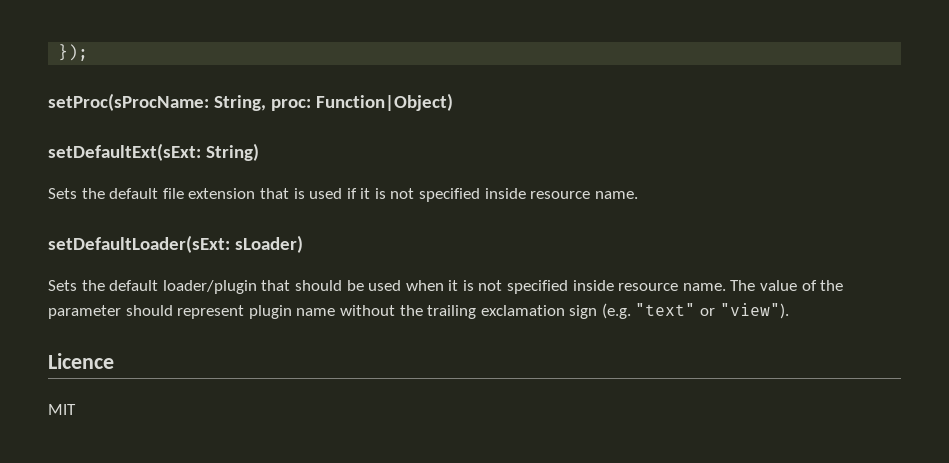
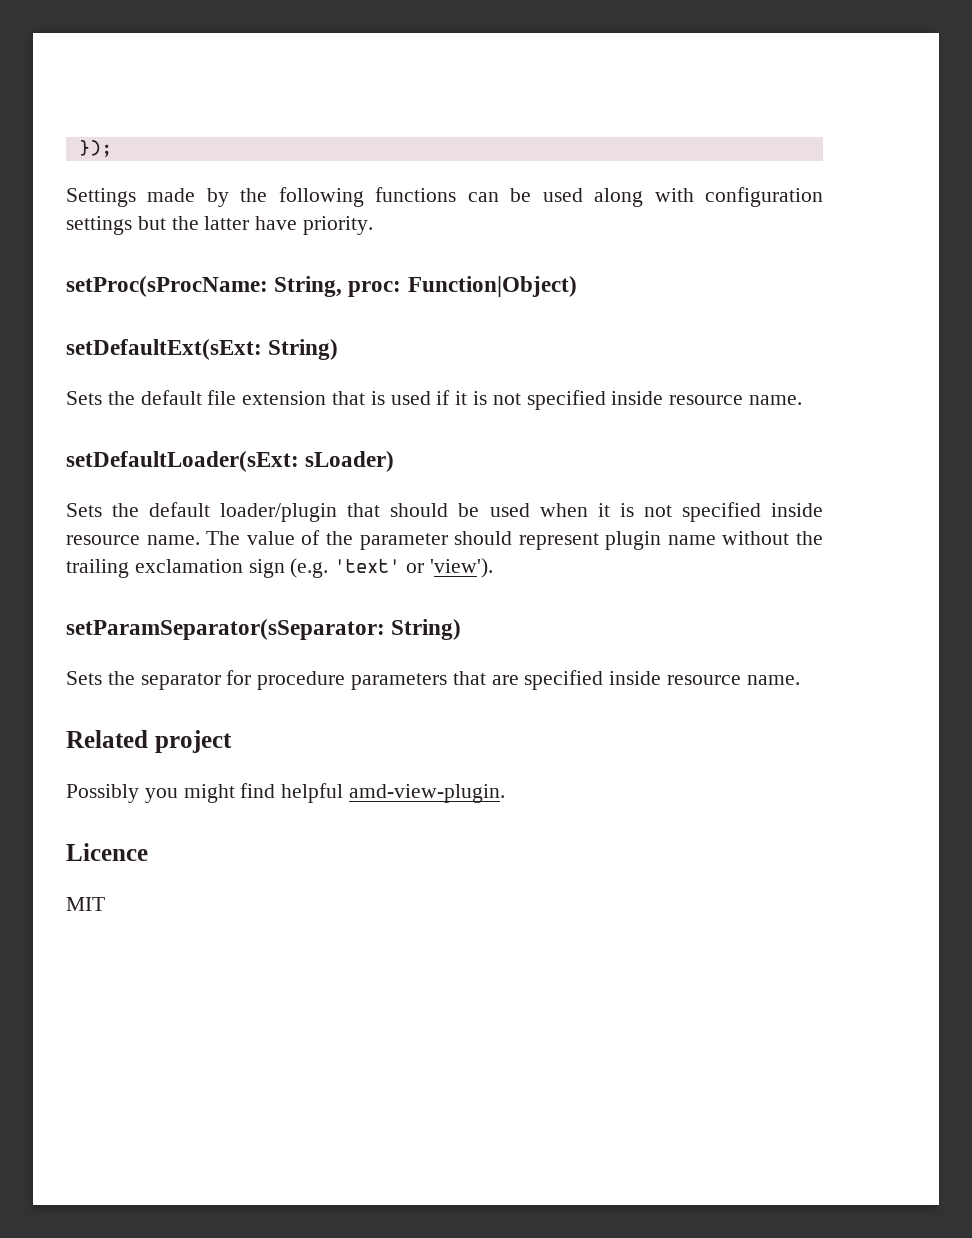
(89, 52) none -> [66,187,823,207] [66,216,374,235] // Settings made by the following functions can be used along with configuration settings but the latter have priority.
[635,303,789,319] "text" or "view"). -> [334,558,493,578] [66,619,462,640] [66,670,800,690] [66,730,232,753] [66,783,506,803] 'text' or 'view'). // setParamSeparator(sSeparator: String) // Sets the separator for procedure parameters that are specified inside resource name. // Related project // Possibly you might find helpful amd-view-plugin.

